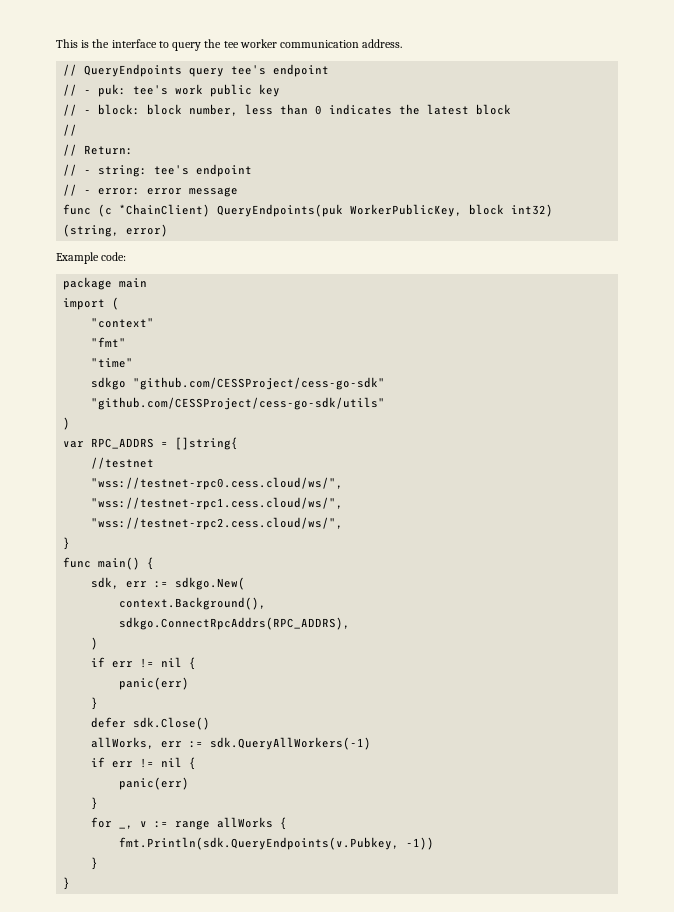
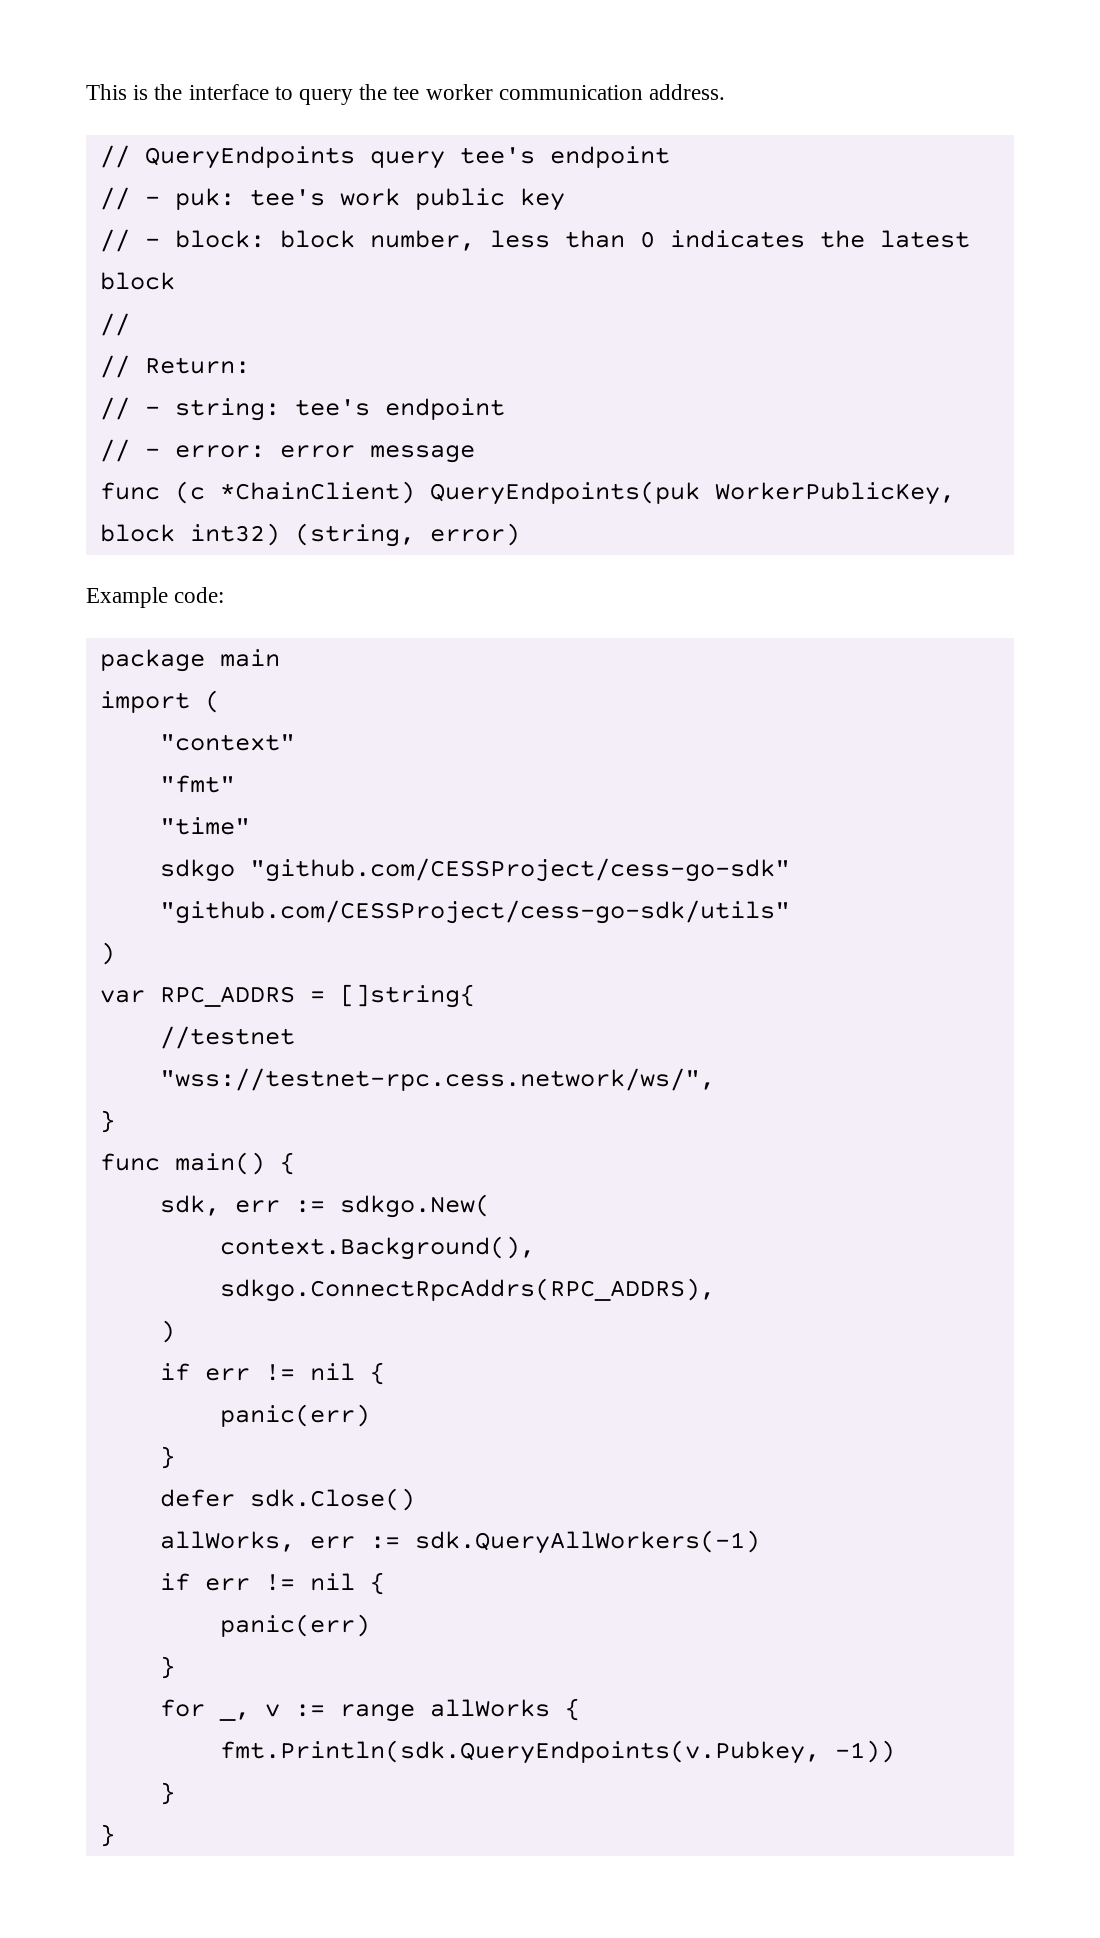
[91,477,344,490] [91,497,344,510] [91,517,344,530] "wss://testnet-rpc0.cess.cloud/ws/", // "wss://testnet-rpc1.cess.cloud/ws/", // "wss://testnet-rpc2.cess.cloud/ws/", -> [159,1068,715,1091] "wss://testnet-rpc.cess.network/ws/",

